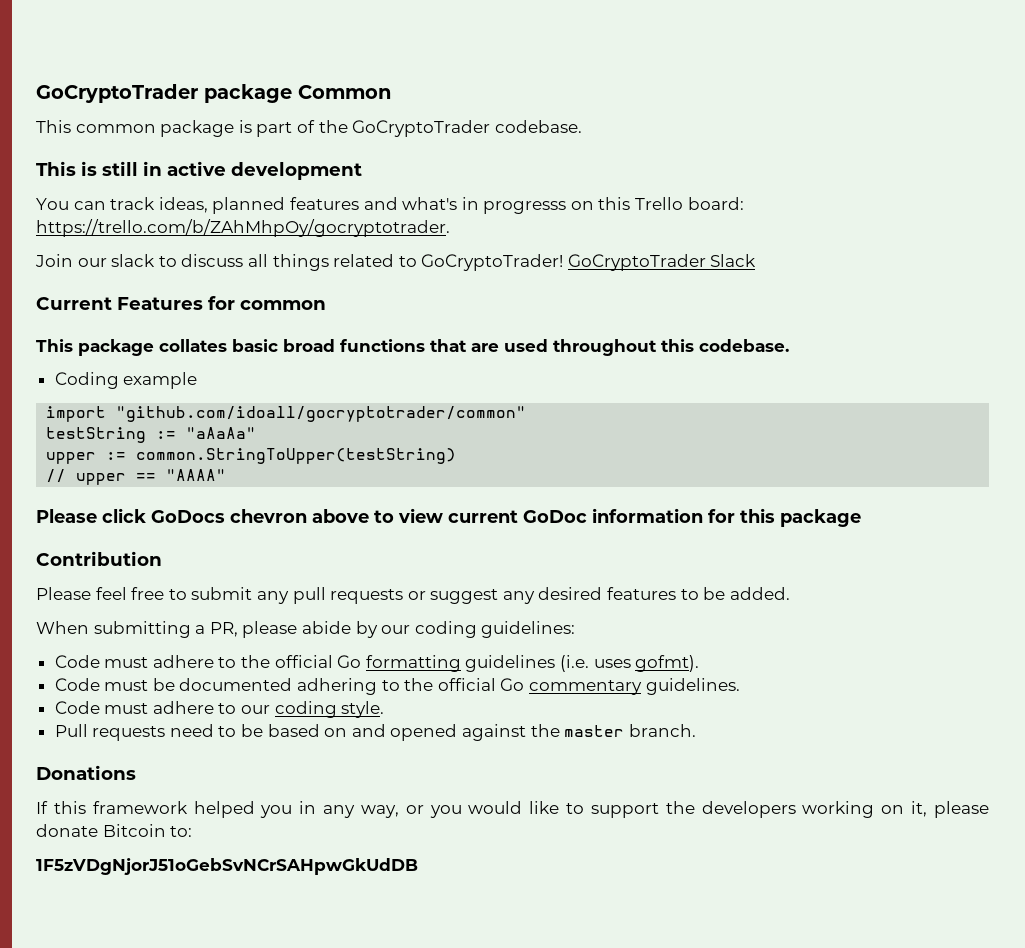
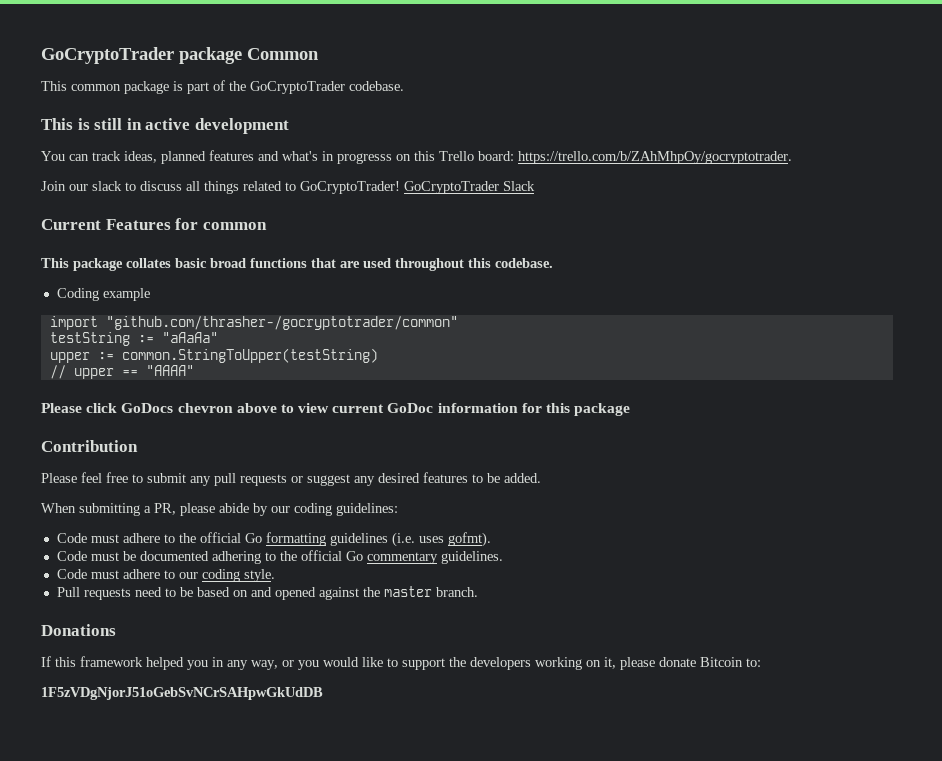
[116,406,527,422] "github.com/idoall/gocryptotrader/common" -> [105,316,458,330] "github.com/thrasher-/gocryptotrader/common"

